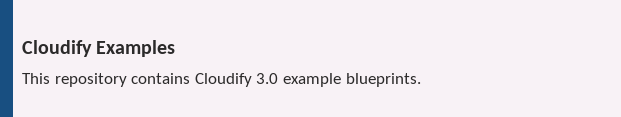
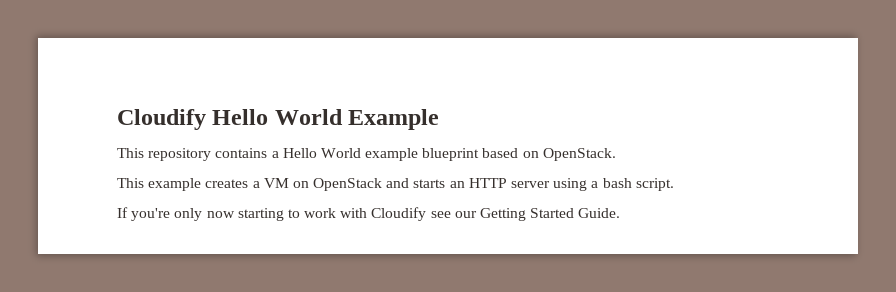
[22,40,176,57] Cloudify Examples -> [117,109,440,130] Cloudify Hello World Example
[194,73,421,87] Cloudify 3.0 example blueprints. -> [271,148,616,161] [117,178,674,191] [117,207,621,221] a Hello World example blueprint based on OpenStack. // This example creates a VM on OpenStack and starts an HTTP server using a bash script. // If you're only now starting to work with Cloudify see our Getting Started Guide.

